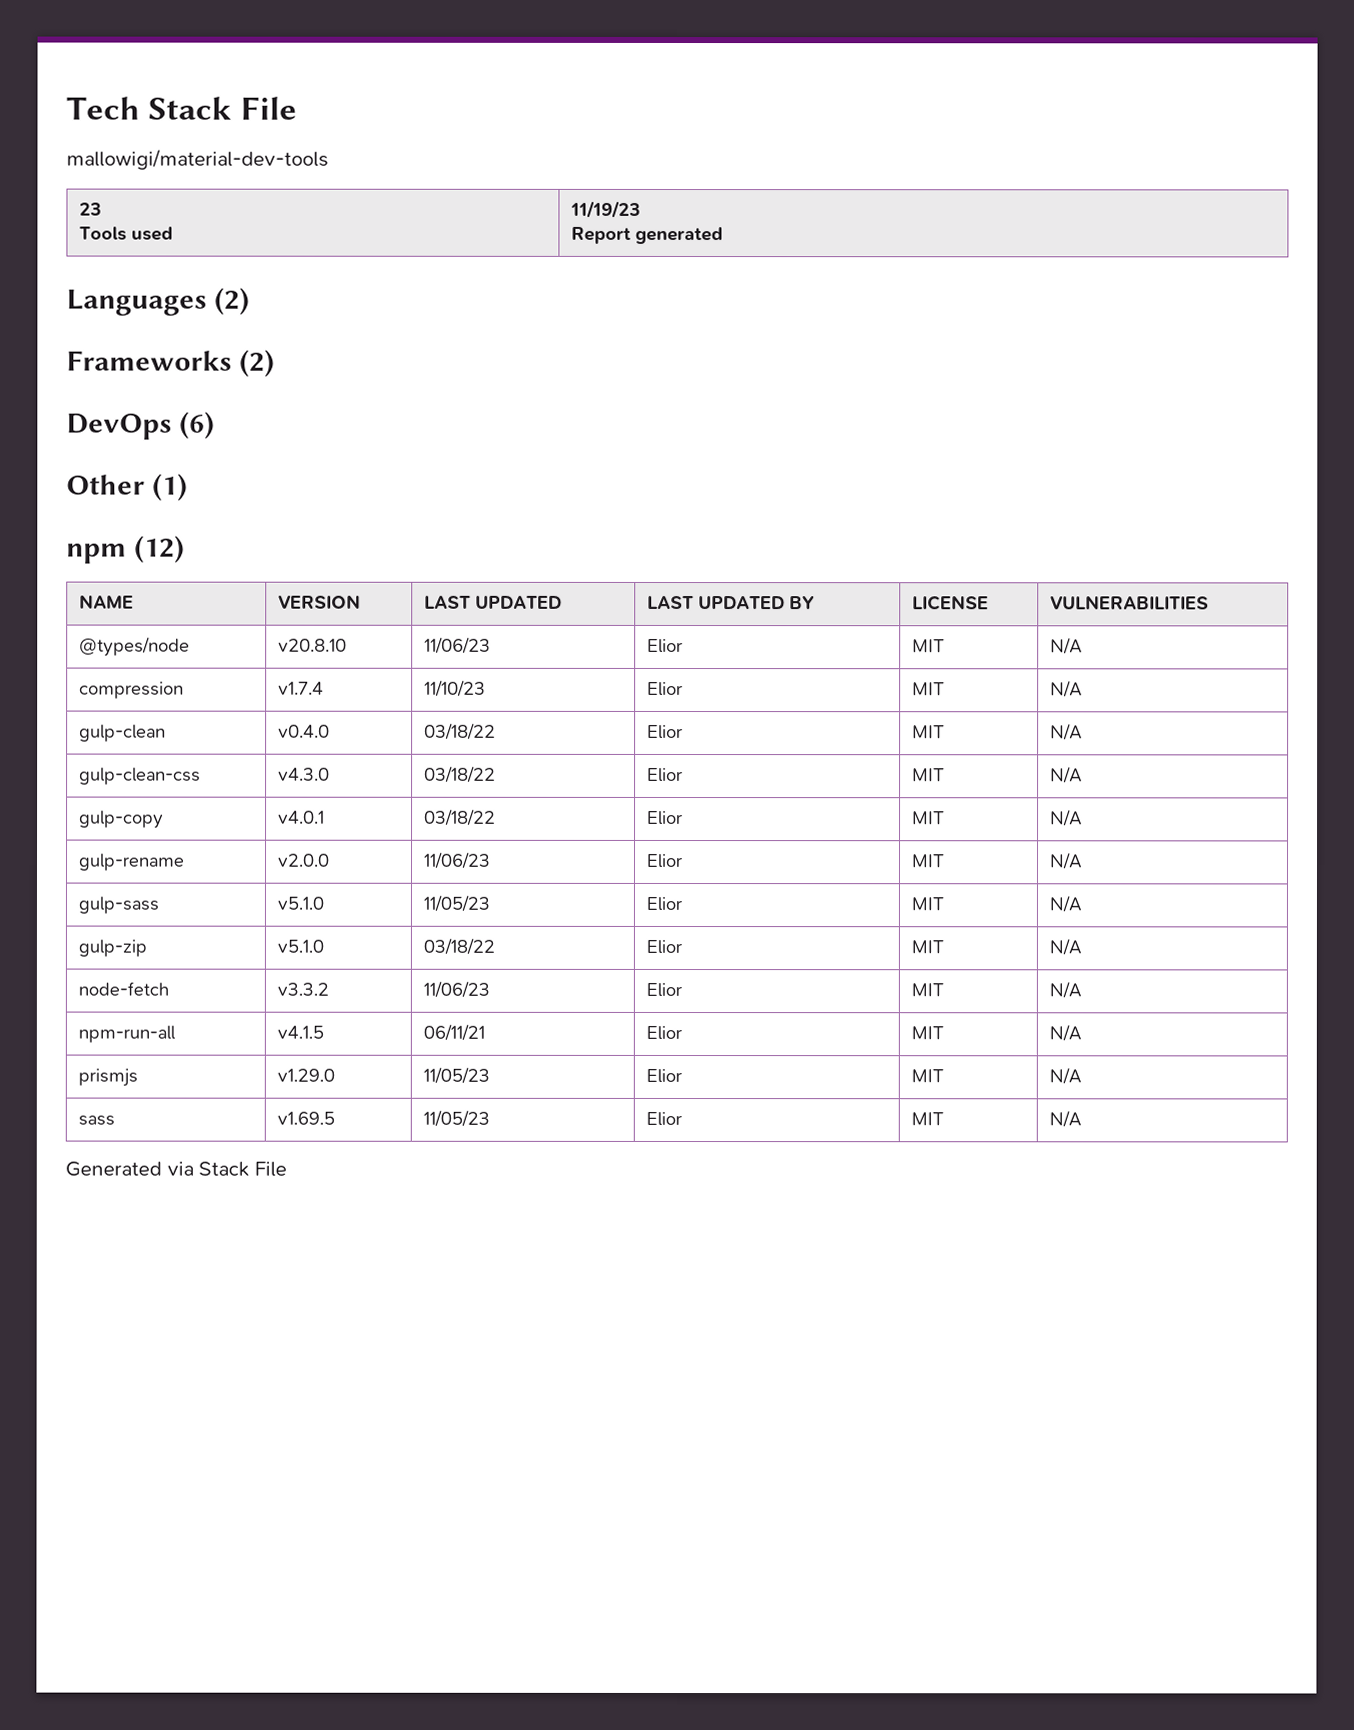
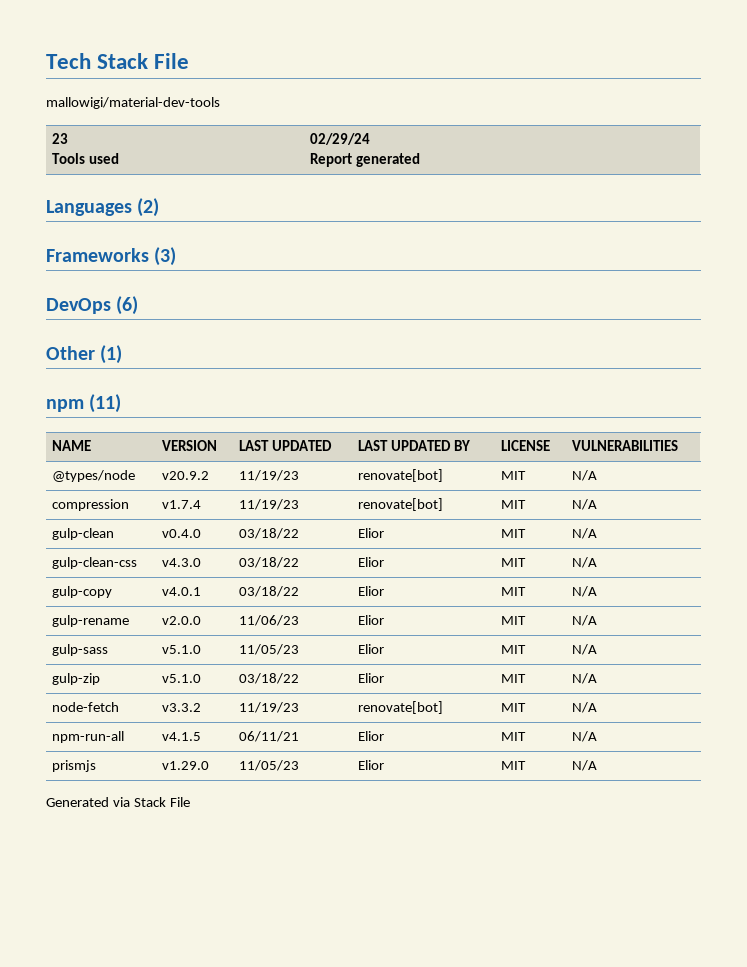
[569,200,641,218] 11/19/23 -> [310,133,371,145] 02/29/24
[238,349,275,377] (2) -> [154,247,177,266] (3)
[133,535,185,563] (12) -> [89,394,122,413] (11)
[277,638,347,652] [423,636,491,654] [646,638,683,654] v20.8.10 | 11/06/23 | Elior -> [162,471,210,480] [239,470,300,481] [358,469,444,482] v20.9.2 | 11/19/23 | renovate[bot]
[423,679,486,697] [646,681,683,697] 11/10/23 | Elior -> [239,499,300,510] [358,498,444,511] 11/19/23 | renovate[bot]
[422,980,490,998] [645,982,682,998] 11/06/23 | Elior -> [239,702,300,713] [358,701,444,714] 11/19/23 | renovate[bot]
[77,1115,115,1126] [276,1111,335,1125] [422,1109,490,1127] [645,1111,682,1127] [910,1112,944,1126] [1048,1110,1082,1128] // sass | v1.69.5 | 11/05/23 | Elior | MIT | N/A -> (598, 765) none

